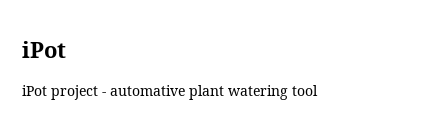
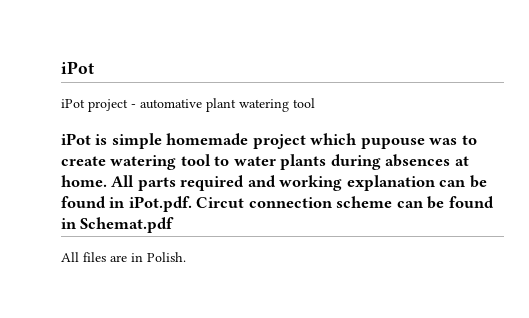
(318, 90) none -> [61,133,477,149] [61,154,469,170] [61,175,487,191] [61,196,494,212] [61,217,175,233] [61,252,186,262] // iPot is simple homemade project which pupouse was to create watering tool to water plants during absences at home. All parts required and working explanation can be found in iPot.pdf. Circut connection scheme can be found in Schemat.pdf // All files are in Polish.

